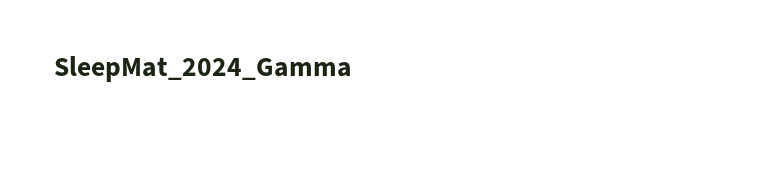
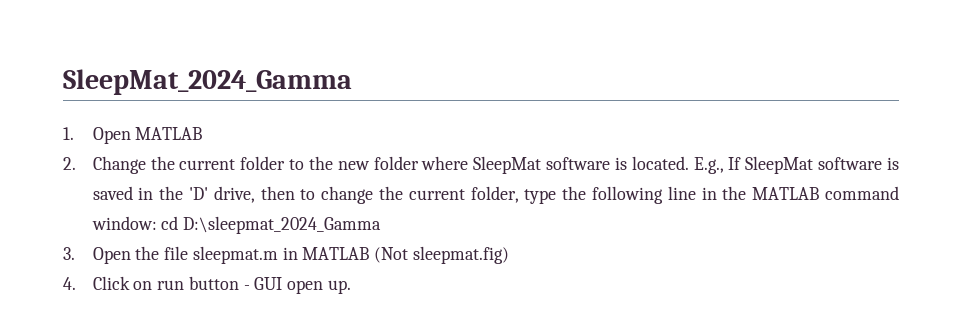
(352, 69) none -> [63,127,203,144] [63,156,899,174] [92,186,900,204] [91,216,382,234] [63,246,509,264] [63,276,351,294] // 1. Open MATLAB // 2. Change the current folder to the new folder where SleepMat software is located. E.g., If SleepMat software is saved in the 'D' drive, then to change the current folder, type the following line in the MATLAB command window: cd D:\sleepmat_2024_Gamma // 3. Open the file sleepmat.m in MATLAB (Not sleepmat.fig) // 4. Click on run button - GUI open up.

